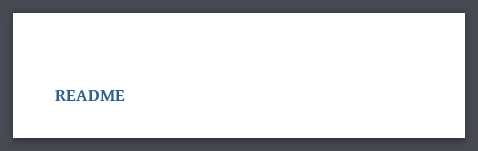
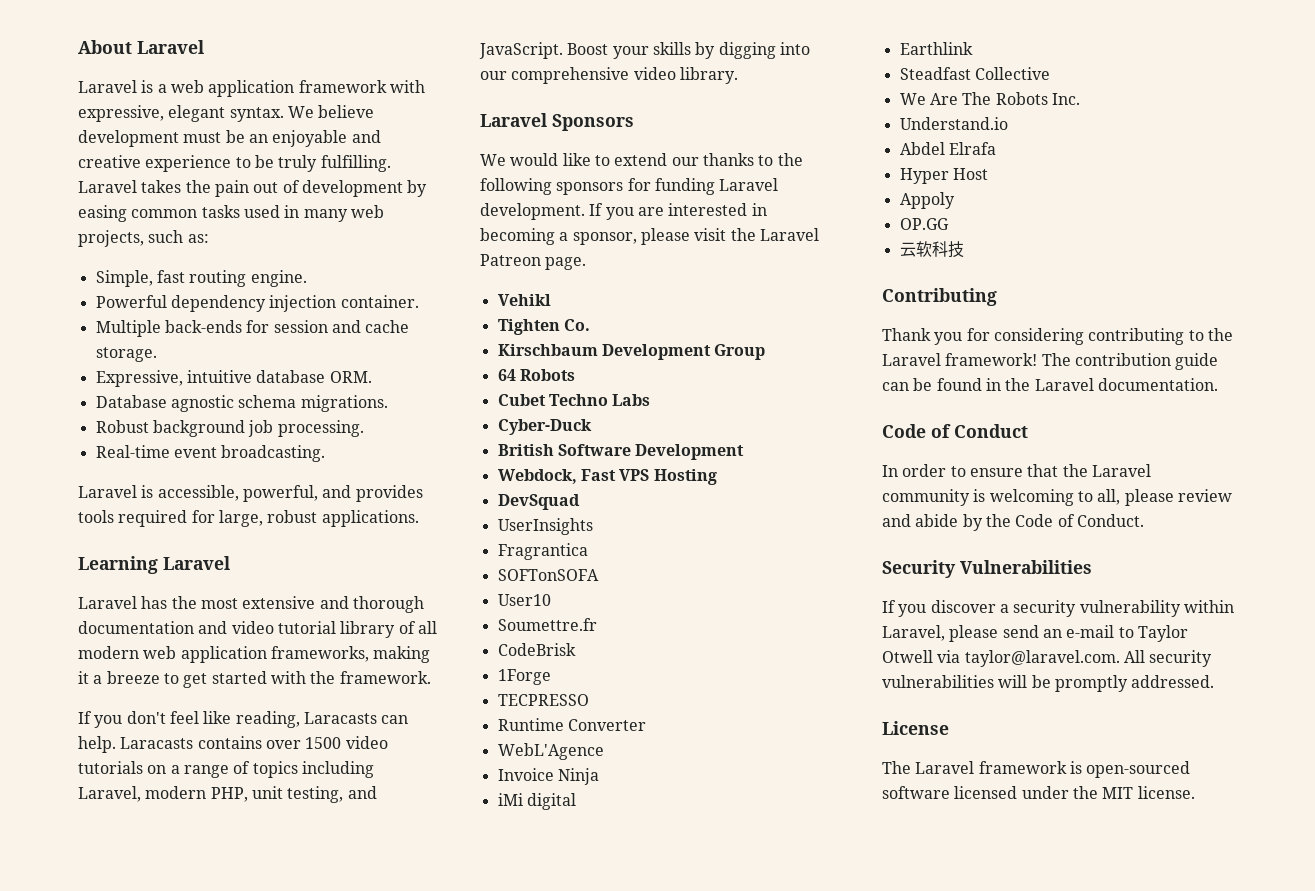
[55,90,125,101] README -> [78,40,204,54] [78,80,425,97] [78,105,375,122] [78,130,381,147] [78,155,391,172] [78,180,428,197] [78,205,384,222] [78,230,209,247] [95,270,307,287] [95,295,419,312] [95,320,410,337] [95,347,157,362] [95,370,372,387] [95,395,388,412] [95,420,364,437] [95,445,326,462] [78,485,423,502] [78,510,419,527] [78,556,230,574] [78,596,424,613] [78,621,437,638] [78,646,431,663] [78,671,431,688] [78,711,409,728] [78,736,388,753] [78,761,374,778] [78,786,377,803] [479,42,810,59] [480,67,738,84] [480,113,634,131] [480,153,803,166] [480,178,779,195] [480,203,767,220] [480,228,819,245] [480,254,587,270] [497,294,551,306] [497,319,590,335] [497,344,766,360] [497,369,575,381] [497,394,651,406] [497,419,592,435] [497,444,745,460] [497,469,717,485] [497,494,580,510] [497,518,593,535] [497,543,588,560] [497,569,599,581] [497,594,551,606] [497,618,597,631] [497,643,576,656] [497,669,551,685] [497,694,589,706] [497,718,646,731] [497,743,604,760] [497,768,599,785] [497,793,576,810] [899,42,973,55] [899,67,1050,80] [899,92,1080,105] [899,117,1008,130] [899,142,996,155] [899,168,988,184] [899,192,955,209] [899,218,949,230] [899,241,964,258] [882,288,997,306] [882,328,1233,345] [882,353,1219,370] [882,378,1218,391] [882,424,1028,438] [882,464,1151,477] [882,489,1232,506] [882,514,1144,531] [882,560,1092,578] [882,600,1234,617] [882,625,1188,642] [882,650,1213,667] [882,675,1215,692] [882,721,949,735] [882,761,1191,778] [882,786,1195,799] About Laravel // Laravel is a web application framework with expressive, elegant syntax. We believe development must be an enjoyable and creative experience to be truly fulfilling. Laravel takes the pain out of development by easing common tasks used in many web projects, such as: // Simple, fast routing engine. // Powerful dependency injection container. // Multiple back-ends for session and cache storage. // Expressive, intuitive database ORM. // Database agnostic schema migrations. // Robust background job processing. // Real-time event broadcasting. // Laravel is accessible, powerful, and provides tools required for large, robust applications. // Learning Laravel // Laravel has the most extensive and thorough documentation and video tutorial library of all modern web application frameworks, making it a breeze to get started with the framework. // If you don't feel like reading, Laracasts can help. Laracasts contains over 1500 video tutorials on a range of topics including Laravel, modern PHP, unit testing, and JavaScript. Boost your skills by digging into our comprehensive video library. // Laravel Sponsors // We would like to extend our thanks to the following sponsors for funding Laravel development. If you are interested in becoming a sponsor, please visit the Laravel Patreon page. // Vehikl // Tighten Co. // Kirschbaum Development Group // 64 Robots // Cubet Techno Labs // Cyber-Duck // British Software Development // Webdock, Fast VPS Hosting // DevSquad // UserInsights // Fragrantica // SOFTonSOFA // User10 // Soumettre.fr // CodeBrisk // 1Forge // TECPRESSO // Runtime Converter // WebL'Agence // Invoice Ninja // iMi digital // Earthlink // Steadfast Collective // We Are The Robots Inc. // Understand.io // Abdel Elrafa // Hyper Host // Appoly // OP.GG // 云软科技 // Contributing // Thank you for considering contributing to the Laravel framework! The contribution guide can be found in the Laravel documentation. // Code of Conduct // In order to ensure that the Laravel community is welcoming to all, please review and abide by the Code of Conduct. // Security Vulnerabilities // If you discover a security vulnerability within Laravel, please send an e-mail to Taylor Otwell via taylor@laravel.com. All security vulnerabilities will be promptly addressed. // License // The Laravel framework is open-sourced software licensed under the MIT license.

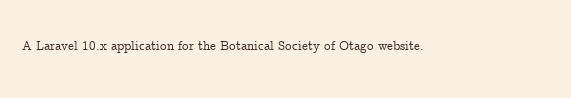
[78,40,204,54] [78,80,425,97] [78,105,375,122] [78,130,381,147] [78,155,391,172] [78,180,428,197] [78,205,384,222] [78,230,209,247] [95,270,307,287] [95,295,419,312] [95,320,410,337] [95,347,157,362] [95,370,372,387] [95,395,388,412] [95,420,364,437] [95,445,326,462] [78,485,423,502] [78,510,419,527] [78,556,230,574] [78,596,424,613] [78,621,437,638] [78,646,431,663] [78,671,431,688] [78,711,409,728] [78,736,388,753] [78,761,374,778] [78,786,377,803] [479,42,810,59] [480,67,738,84] [480,113,634,131] [480,153,803,166] [480,178,779,195] [480,203,767,220] [480,228,819,245] [480,254,587,270] [497,294,551,306] [497,319,590,335] [497,344,766,360] [497,369,575,381] [497,394,651,406] [497,419,592,435] [497,444,745,460] [497,469,717,485] [497,494,580,510] [497,518,593,535] [497,543,588,560] [497,569,599,581] [497,594,551,606] [497,618,597,631] [497,643,576,656] [497,669,551,685] [497,694,589,706] [497,718,646,731] [497,743,604,760] [497,768,599,785] [497,793,576,810] [899,42,973,55] [899,67,1050,80] [899,92,1080,105] [899,117,1008,130] [899,142,996,155] [899,168,988,184] [899,192,955,209] [899,218,949,230] [899,241,964,258] [882,288,997,306] [882,328,1233,345] [882,353,1219,370] [882,378,1218,391] [882,424,1028,438] [882,464,1151,477] [882,489,1232,506] [882,514,1144,531] [882,560,1092,578] [882,600,1234,617] [882,625,1188,642] [882,650,1213,667] [882,675,1215,692] [882,721,949,735] [882,761,1191,778] [882,786,1195,799] About Laravel // Laravel is a web application framework with expressive, elegant syntax. We believe development must be an enjoyable and creative experience to be truly fulfilling. Laravel takes the pain out of development by easing common tasks used in many web projects, such as: // Simple, fast routing engine. // Powerful dependency injection container. // Multiple back-ends for session and cache storage. // Expressive, intuitive database ORM. // Database agnostic schema migrations. // Robust background job processing. // Real-time event broadcasting. // Laravel is accessible, powerful, and provides tools required for large, robust applications. // Learning Laravel // Laravel has the most extensive and thorough documentation and video tutorial library of all modern web application frameworks, making it a breeze to get started with the framework. // If you don't feel like reading, Laracasts can help. Laracasts contains over 1500 video tutorials on a range of topics including Laravel, modern PHP, unit testing, and JavaScript. Boost your skills by digging into our comprehensive video library. // Laravel Sponsors // We would like to extend our thanks to the following sponsors for funding Laravel development. If you are interested in becoming a sponsor, please visit the Laravel Patreon page. // Vehikl // Tighten Co. // Kirschbaum Development Group // 64 Robots // Cubet Techno Labs // Cyber-Duck // British Software Development // Webdock, Fast VPS Hosting // DevSquad // UserInsights // Fragrantica // SOFTonSOFA // User10 // Soumettre.fr // CodeBrisk // 1Forge // TECPRESSO // Runtime Converter // WebL'Agence // Invoice Ninja // iMi digital // Earthlink // Steadfast Collective // We Are The Robots Inc. // Understand.io // Abdel Elrafa // Hyper Host // Appoly // OP.GG // 云软科技 // Contributing // Thank you for considering contributing to the Laravel framework! The contribution guide can be found in the Laravel documentation. // Code of Conduct // In order to ensure that the Laravel community is welcoming to all, please review and abide by the Code of Conduct. // Security Vulnerabilities // If you discover a security vulnerability within Laravel, please send an e-mail to Taylor Otwell via taylor@laravel.com. All security vulnerabilities will be promptly addressed. // License // The Laravel framework is open-sourced software licensed under the MIT license. -> [22,41,424,53] A Laravel 10.x application for the Botanical Society of Otago website.

